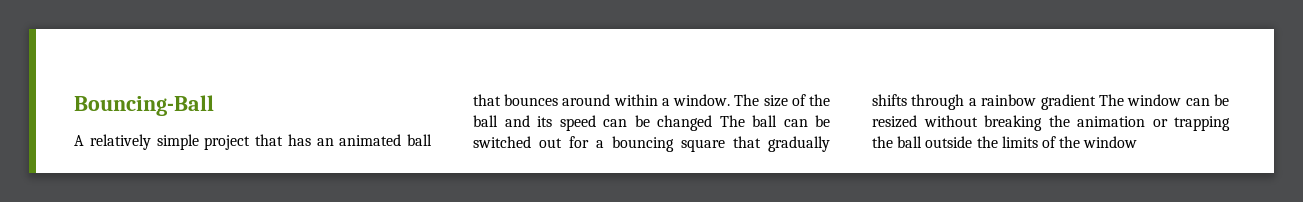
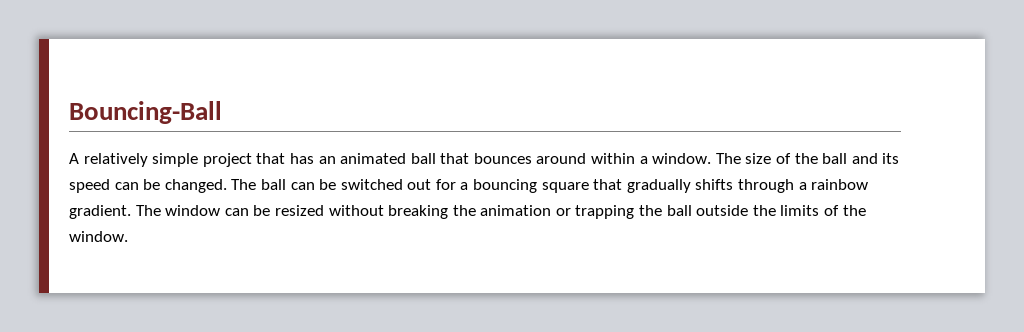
[657,115,712,131] changed -> [164,179,227,193] changed.
[1040,94,1096,110] gradient -> [69,205,131,219] gradient.
[1083,136,1138,148] window -> [69,231,128,242] window.

